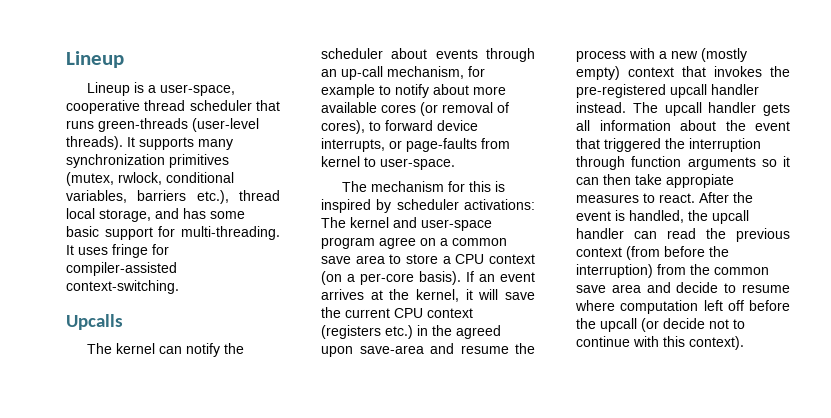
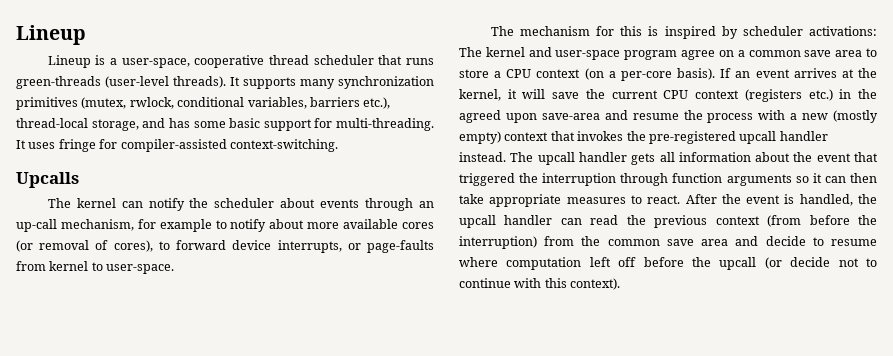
[239,190,280,201] [66,208,95,219] thread local -> [16,118,88,128] thread-local
[666,174,734,188] appropiate -> [489,194,562,207] appropriate

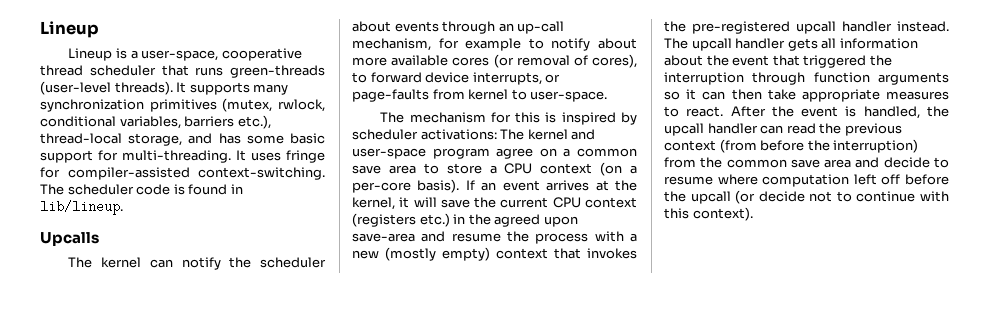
(338, 145) none -> [40,184,243,195] [40,200,123,215] The scheduler code is found in lib/lineup.

